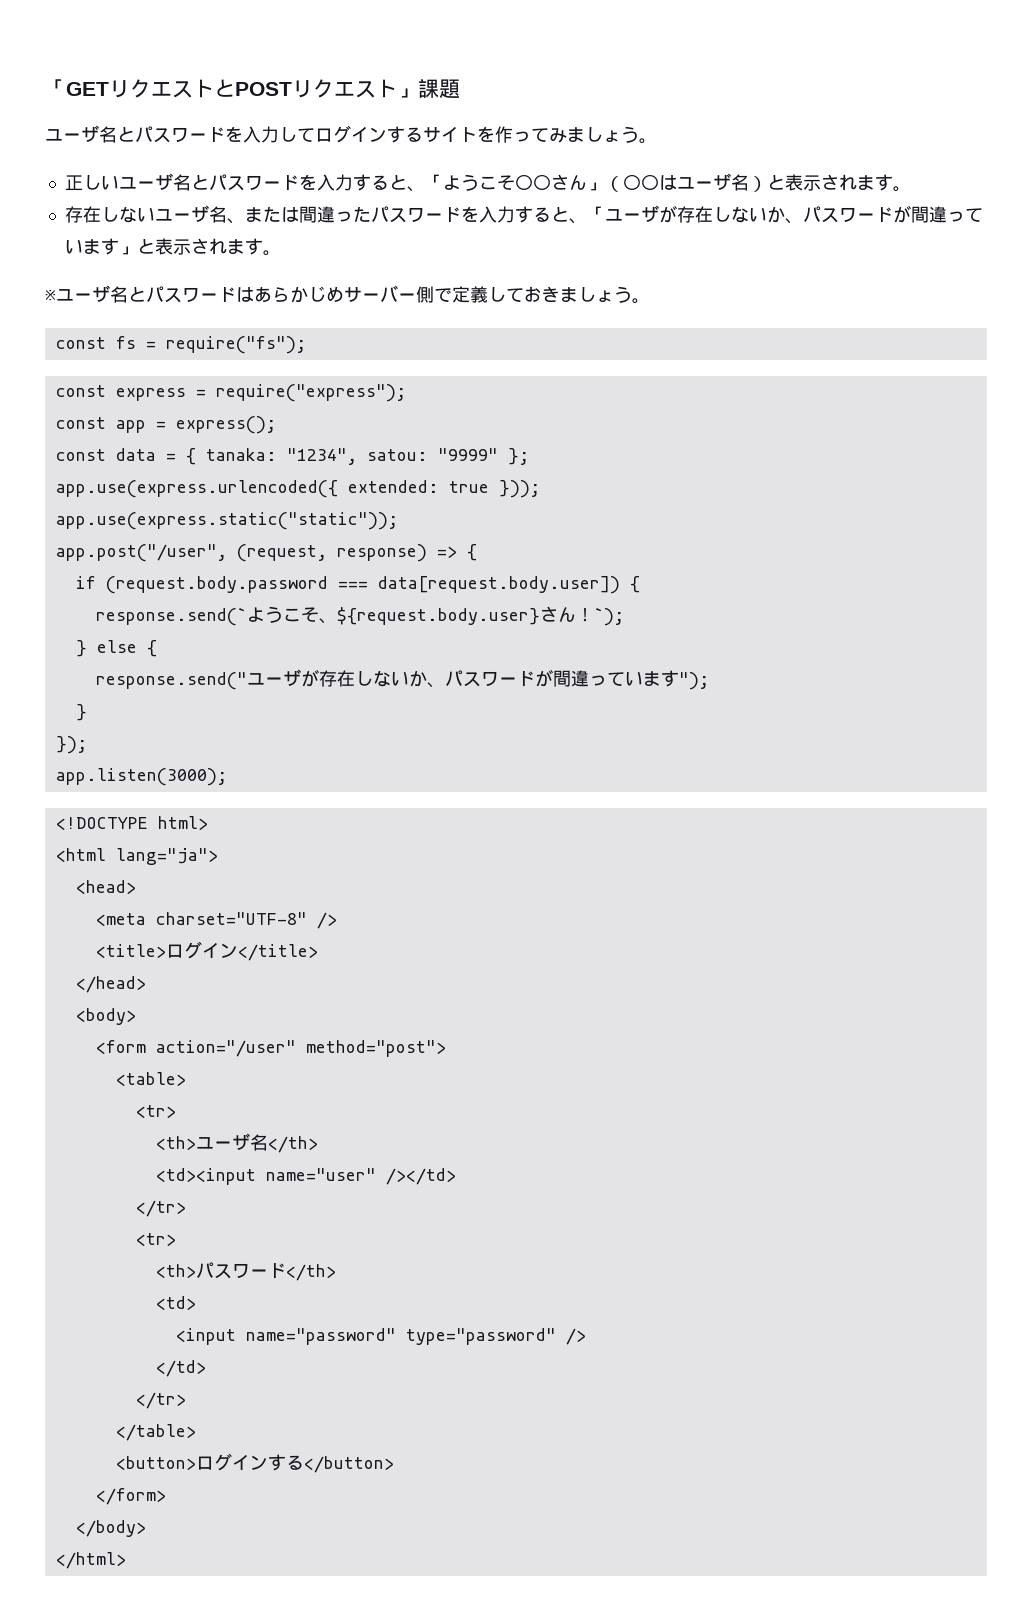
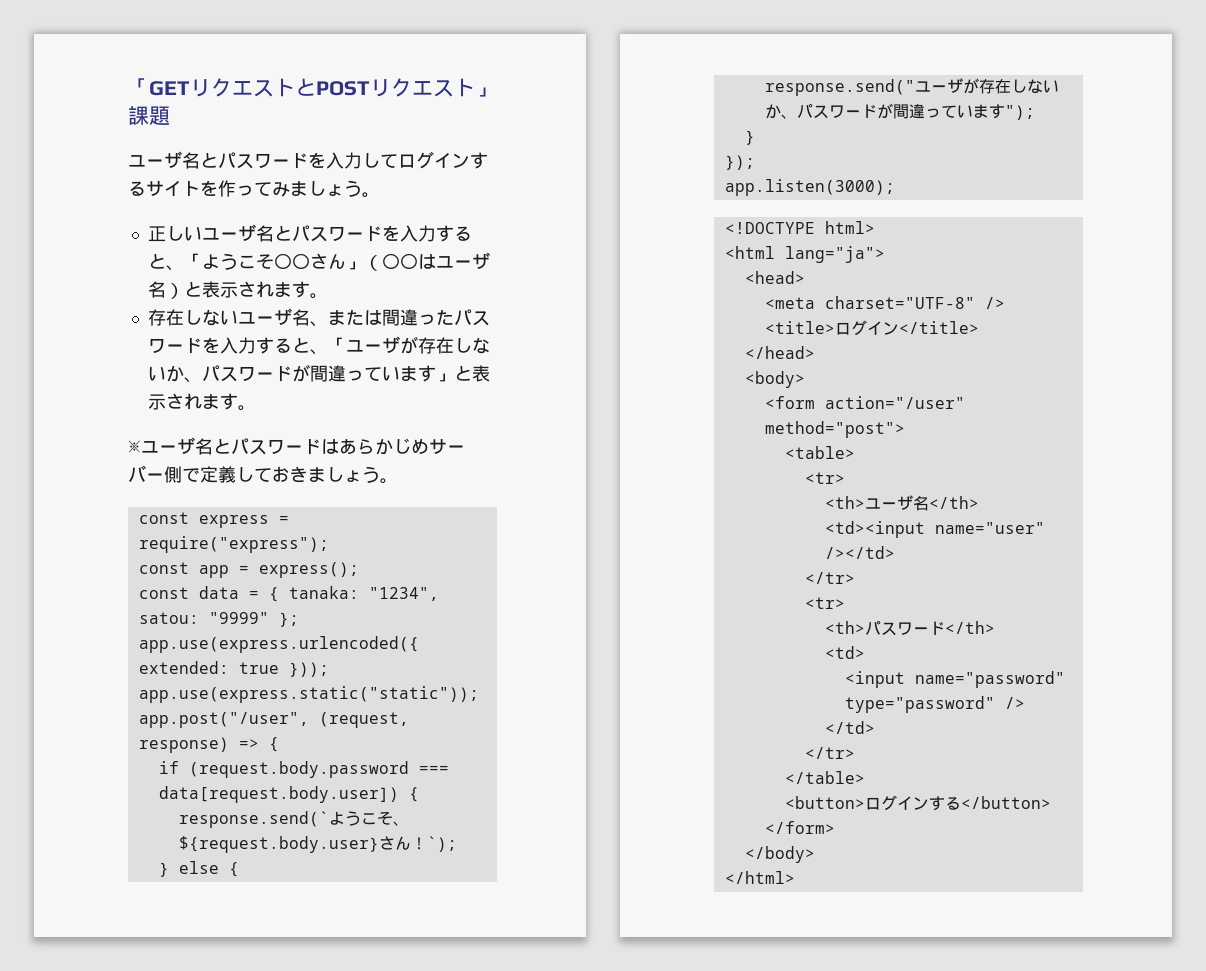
[55,336,306,354] // const fs = require("fs"); -> (398, 481) none

